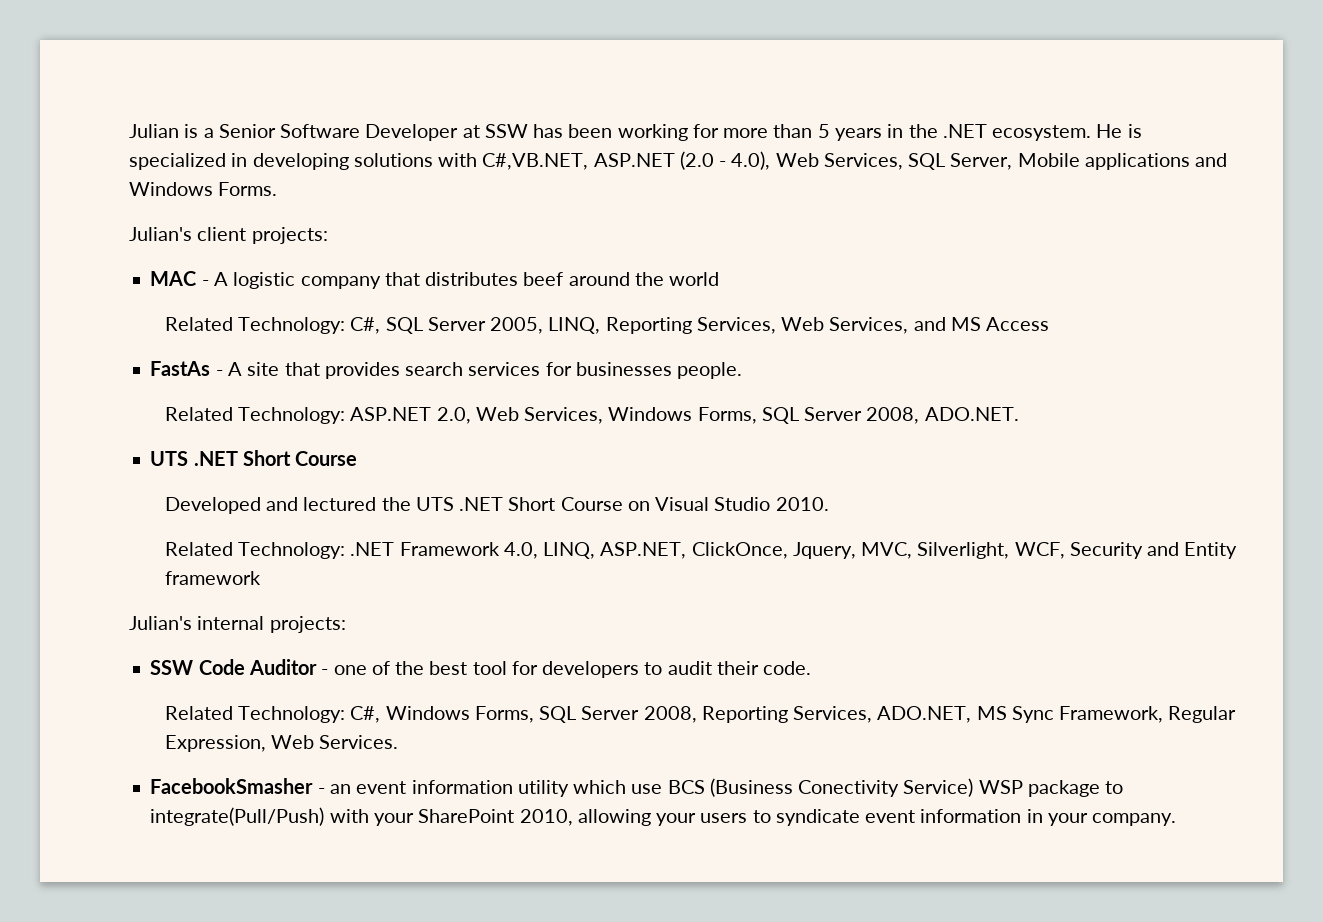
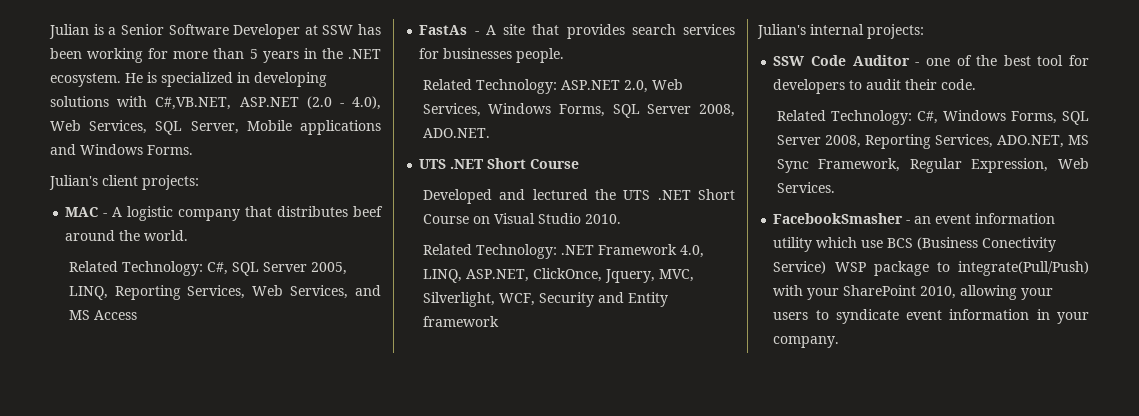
[669,272,720,286] world -> [144,230,189,241] world.

